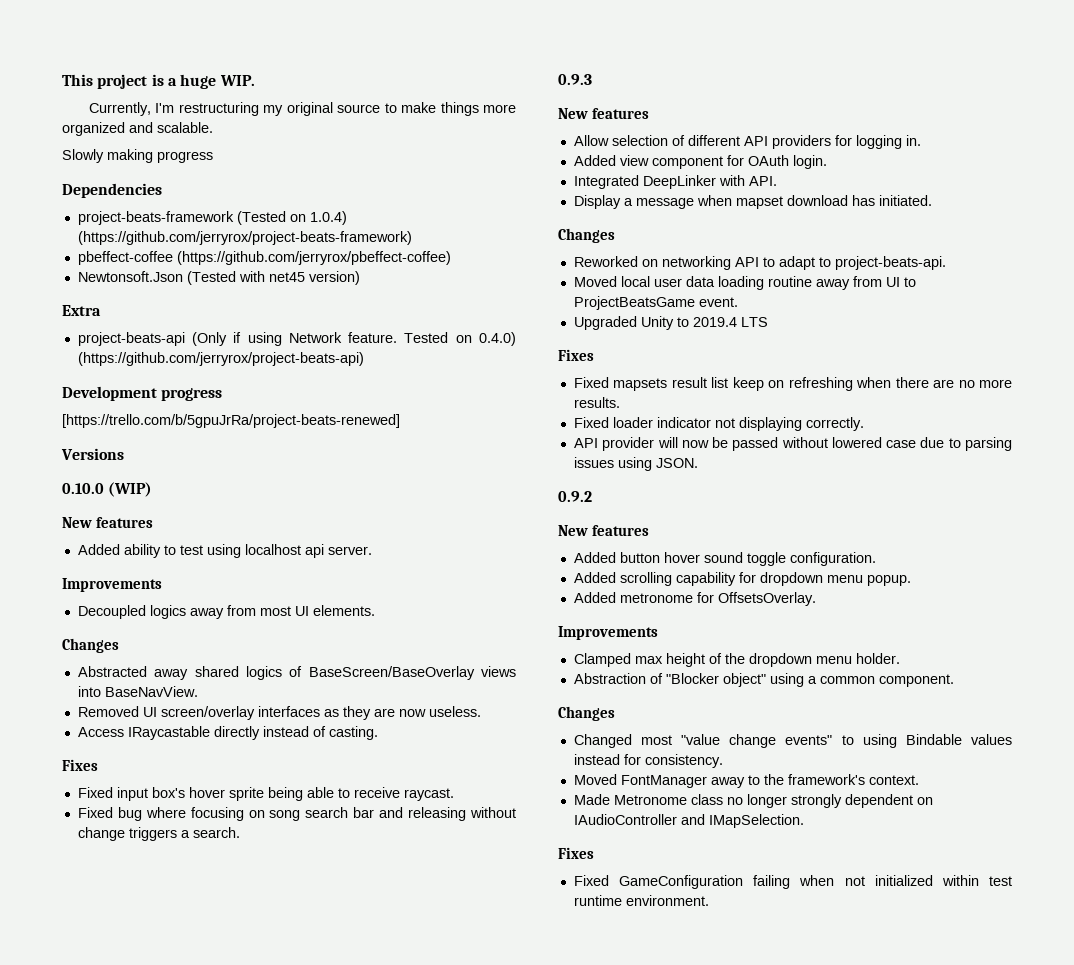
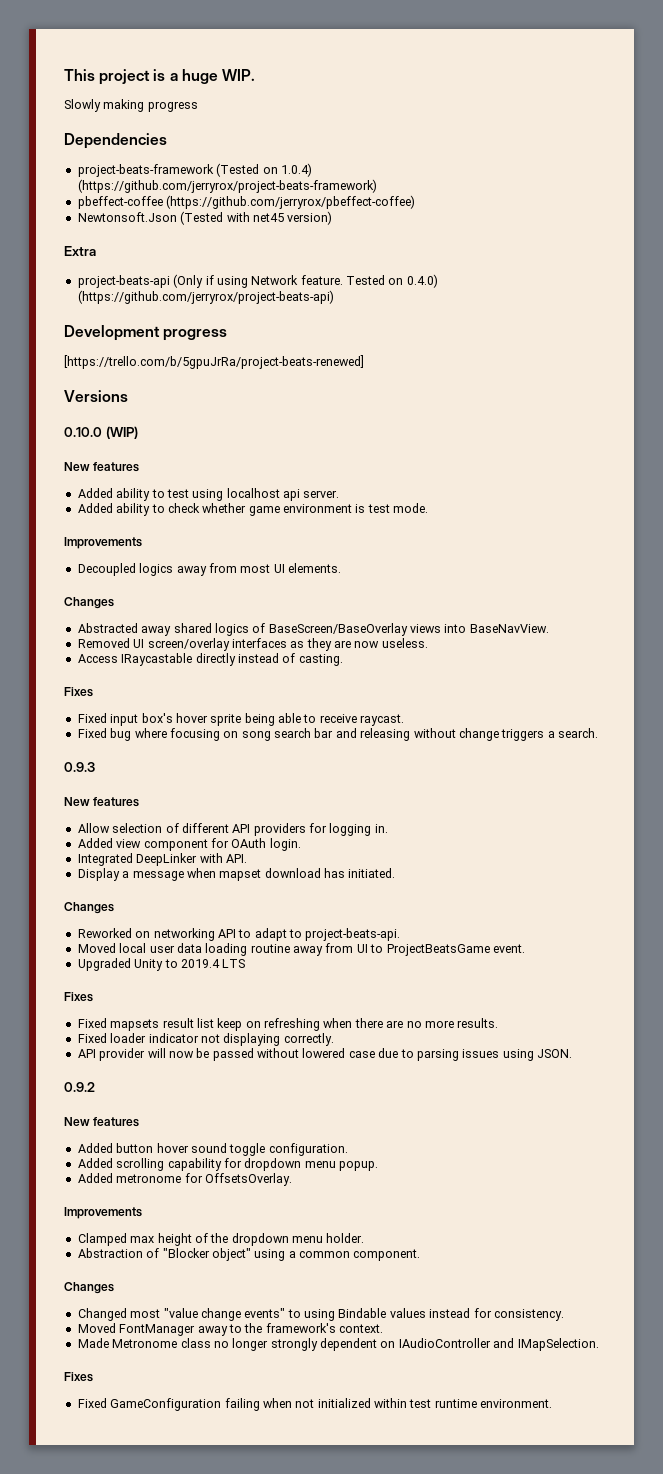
[88,102,517,116] [62,122,213,136] // Currently, I'm restructuring my original source to make things more organized and scalable. -> (255, 75) none
(372, 550) none -> [77,503,429,516] // Added ability to check whether game environment is test mode.

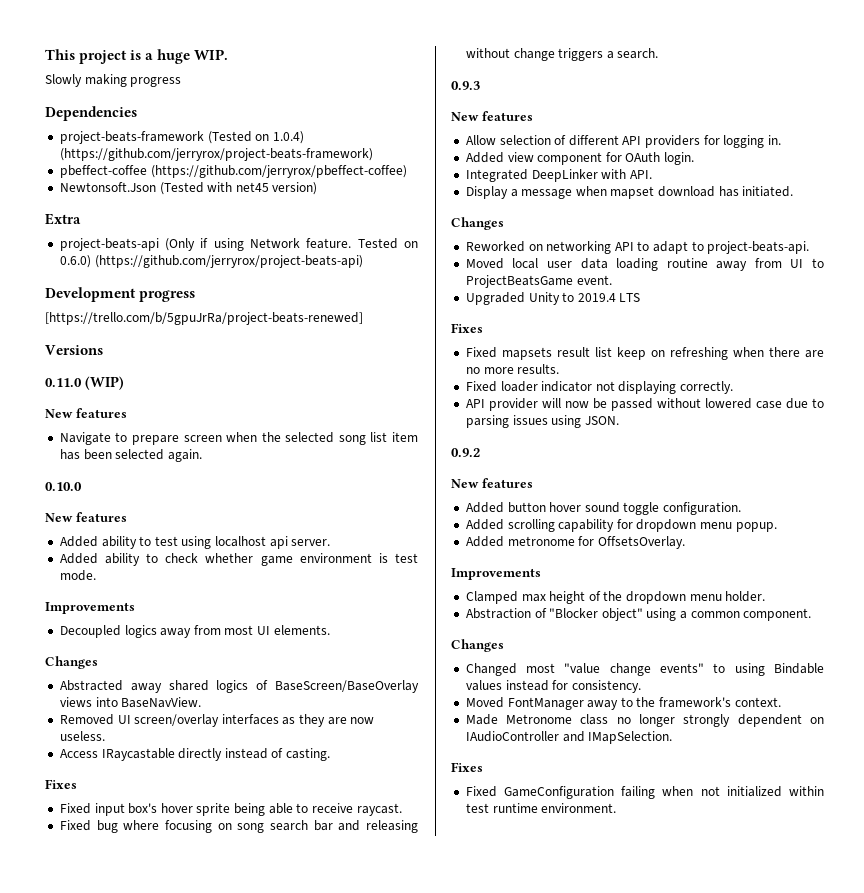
[406,274,438,288] 0.4.0) -> [59,255,91,268] 0.6.0)
(128, 396) none -> [45,376,124,390] [45,408,127,418] [59,432,418,445] [59,449,202,462] // 0.11.0 (WIP) // New features // Navigate to prepare screen when the selected song list item has been selected again.
[105,426,138,439] (WIP) -> (82, 486) none

